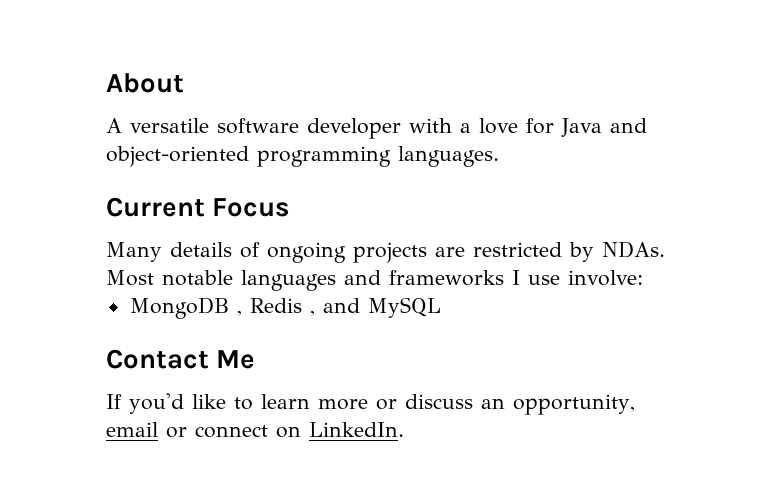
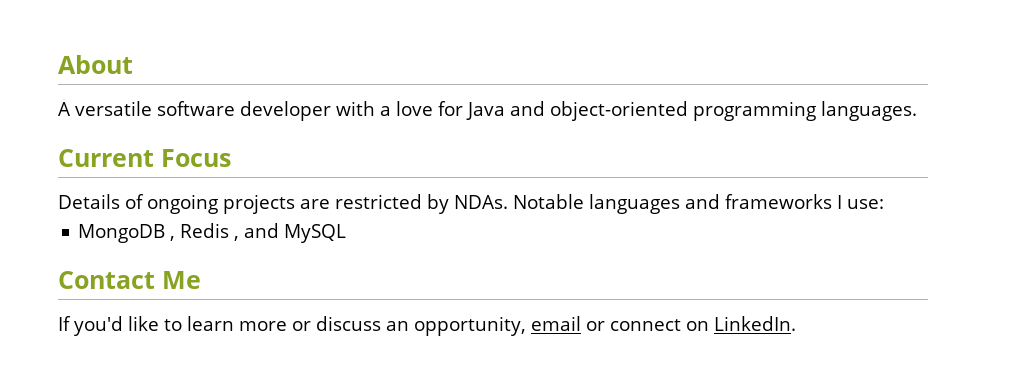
[106,242,232,262] Many details -> [58,194,120,209] Details
[106,270,233,286] Most notable -> [513,194,584,209] Notable
[528,270,643,286] use involve: -> [847,199,884,209] use:

